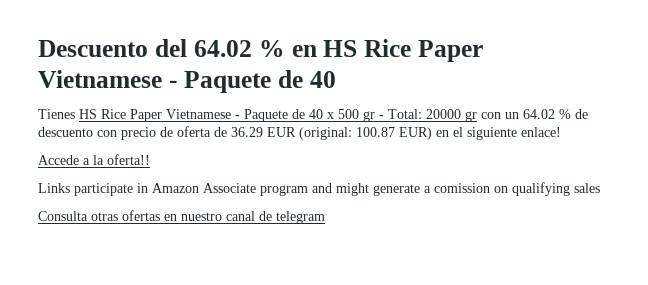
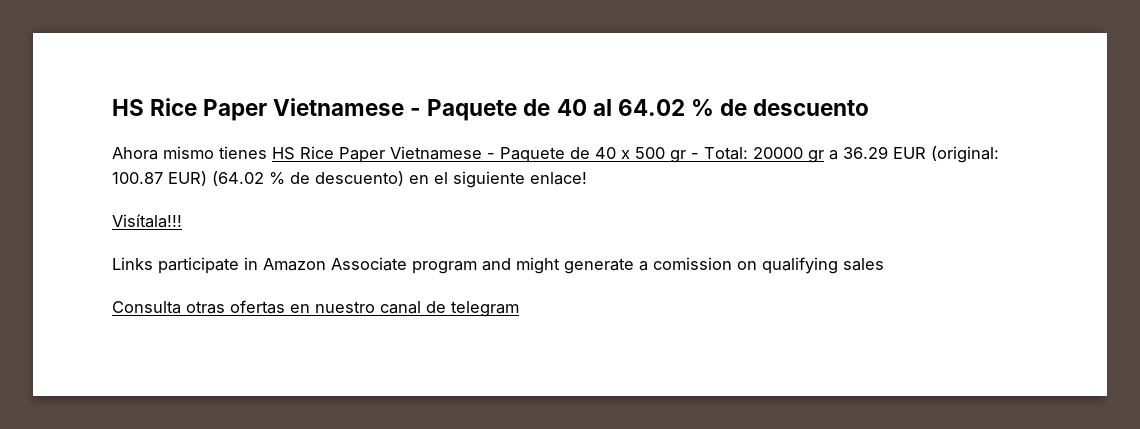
[38,39,484,62] [38,70,336,93] [38,109,75,119] Descuento del 64.02 % en HS Rice Paper Vietnamese - Paquete de 40 // Tienes -> [112,98,869,121] [112,146,267,160] HS Rice Paper Vietnamese - Paquete de 40 al 64.02 % de descuento // Ahora mismo tienes
[481,109,588,119] [38,126,227,140] con un 64.02 % de descuento con precio de oferta de -> [829,150,838,160] a
(432, 133) none -> [212,171,404,186] (64.02 % de descuento)
[38,154,150,165] Accede a la oferta!! -> [112,214,182,228] Visítala!!!

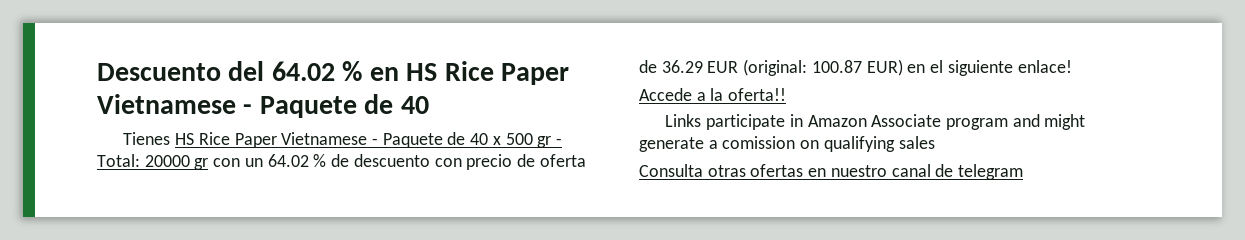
[112,98,869,121] [112,146,267,160] HS Rice Paper Vietnamese - Paquete de 40 al 64.02 % de descuento // Ahora mismo tienes -> [97,61,569,85] [97,94,429,118] [123,132,171,145] Descuento del 64.02 % en HS Rice Paper Vietnamese - Paquete de 40 // Tienes
[829,150,838,160] a -> [213,154,586,170] [639,60,657,73] con un 64.02 % de descuento con precio de oferta de
[212,171,404,186] (64.02 % de descuento) -> (903, 67) none
[112,214,182,228] Visítala!!! -> [639,88,787,101] Accede a la oferta!!

